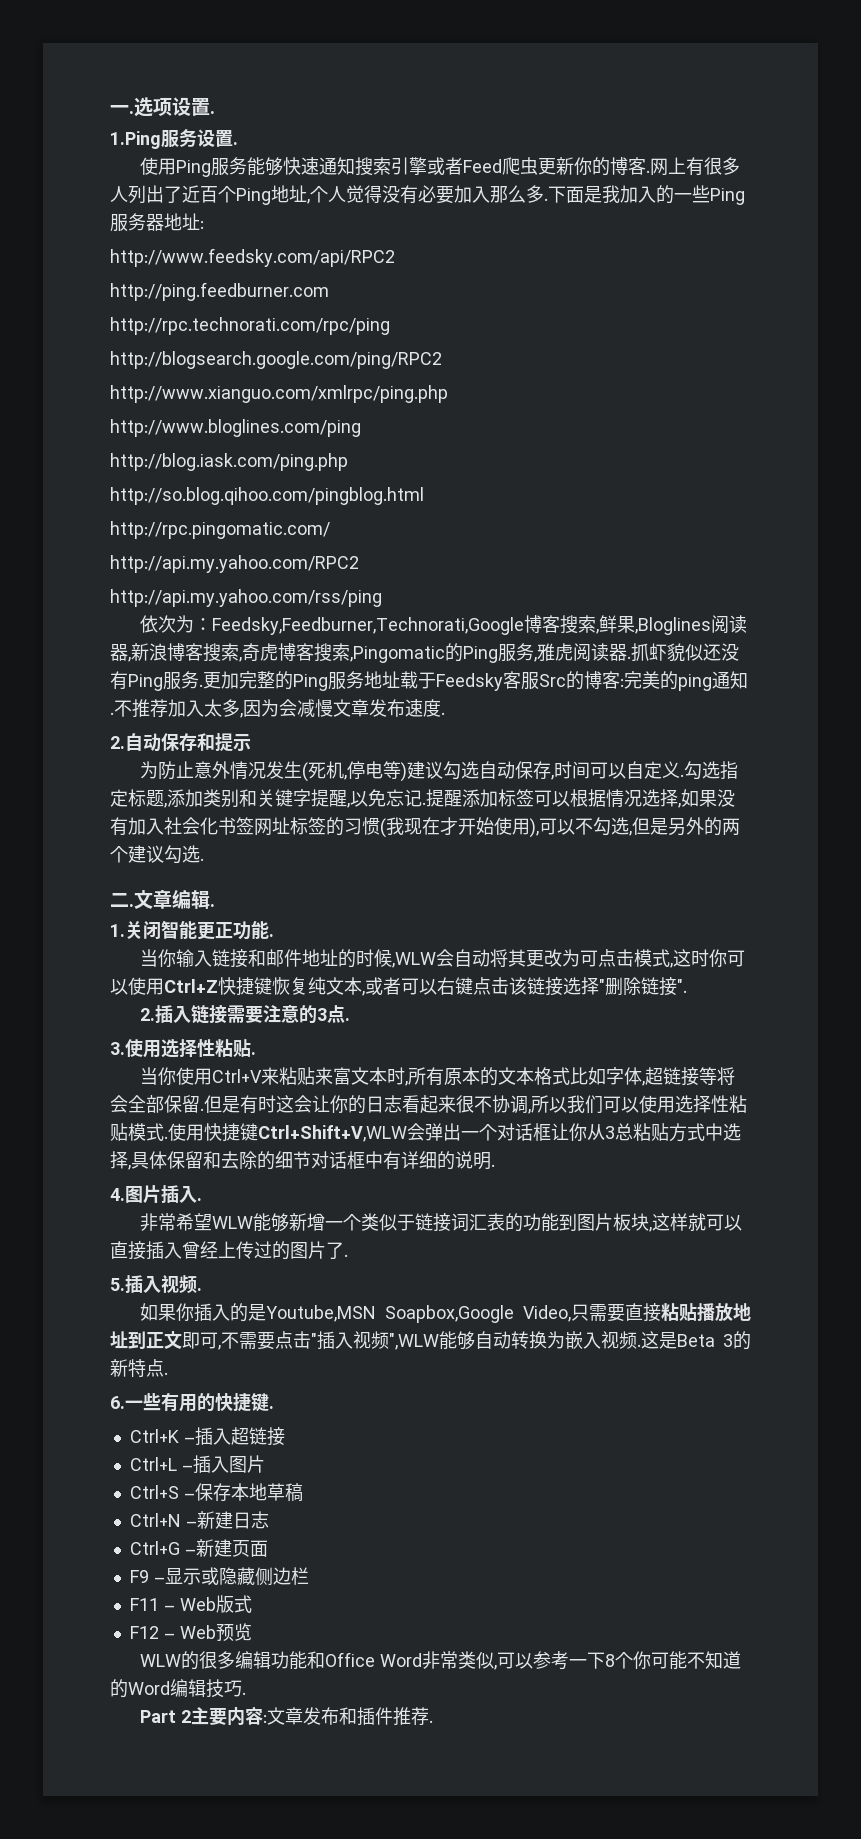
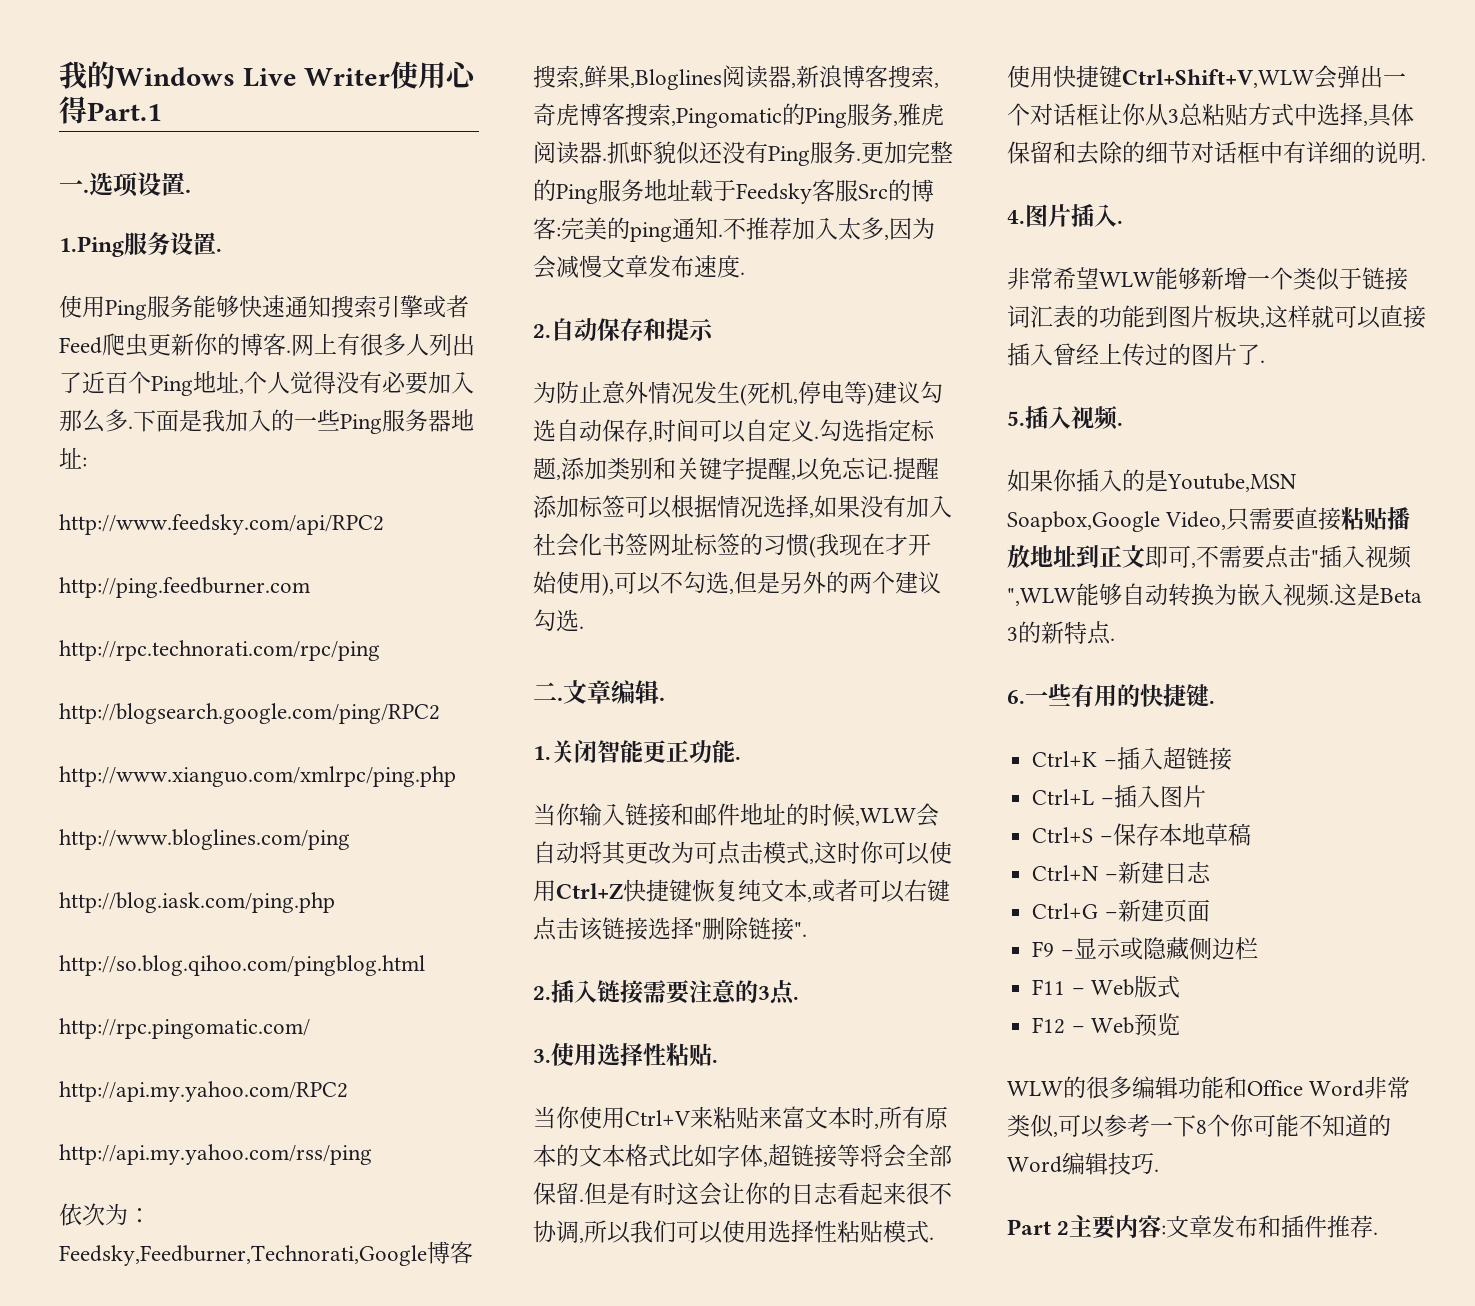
(110, 109) none -> [59,61,479,89] [59,96,161,124] 我的Windows Live Writer使用心得Part.1 //

